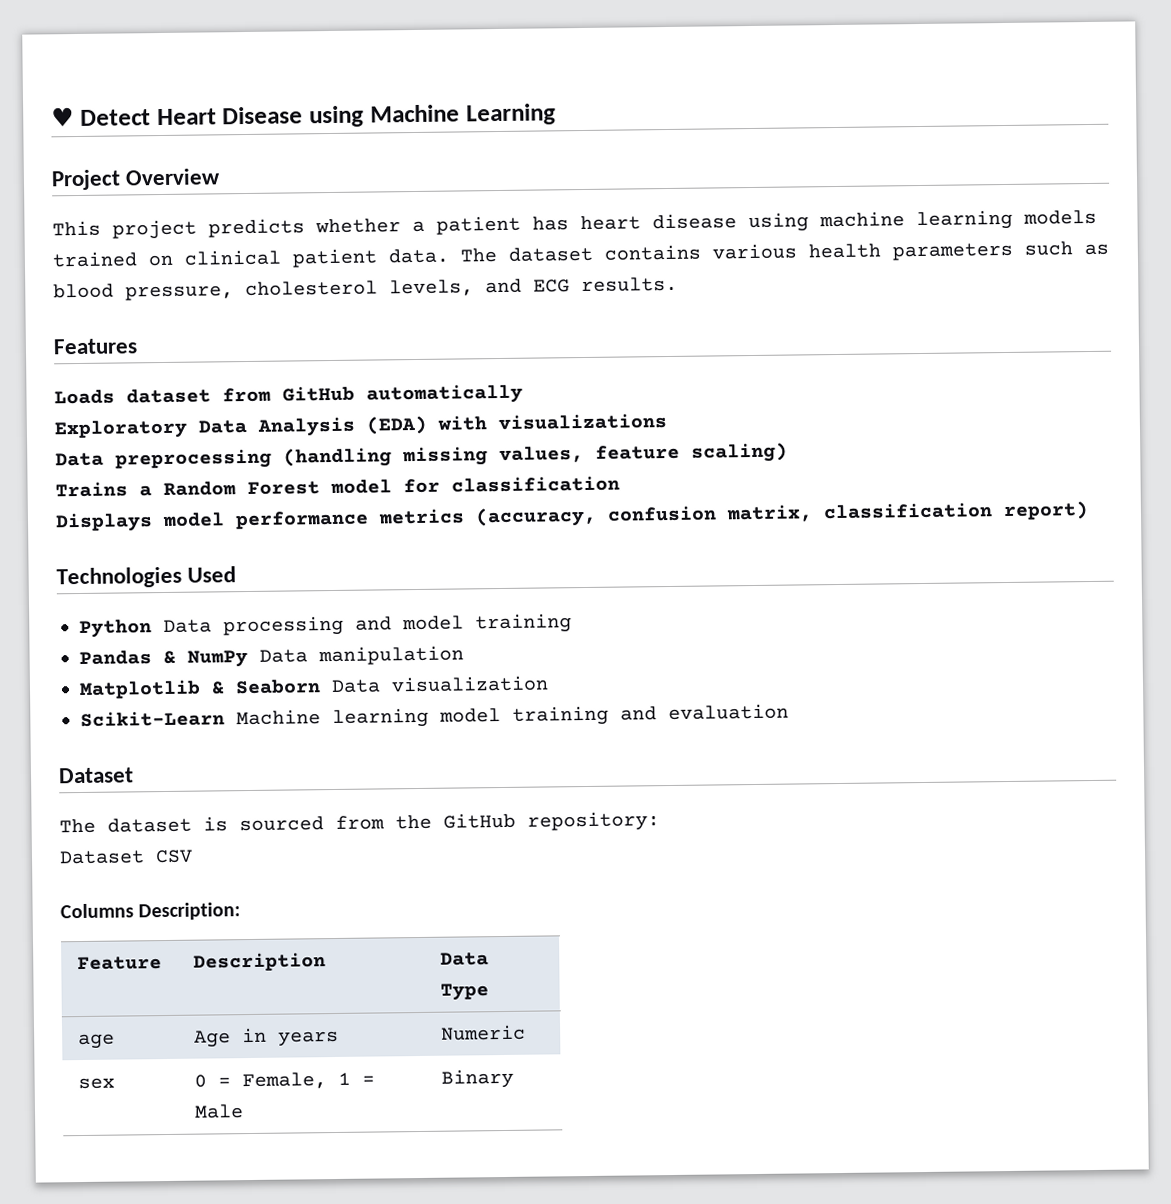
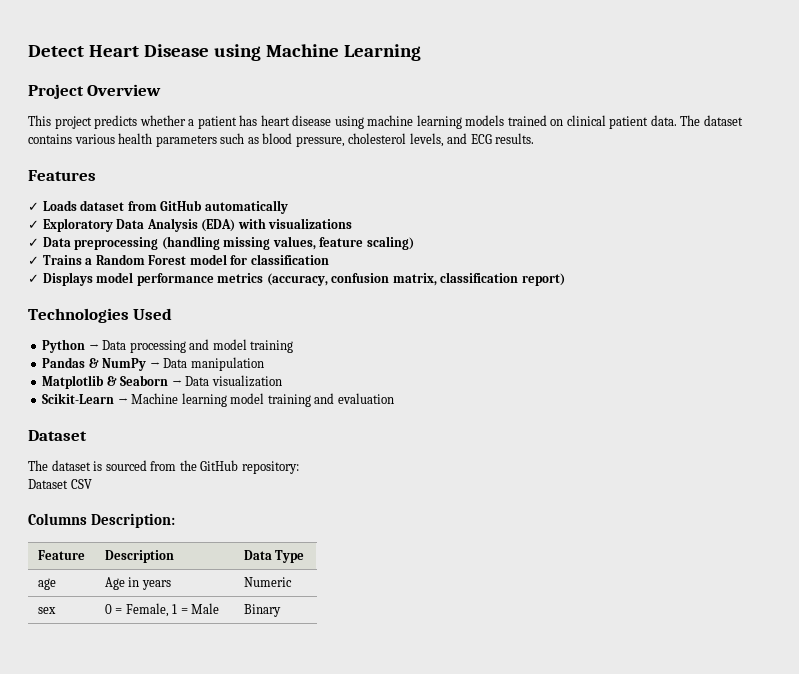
[51,107,74,127] ♥ -> (28, 51) none
(138, 346) none -> [28,202,39,211] ✓
(523, 394) none -> [28,220,39,229] ✓
(667, 422) none -> [28,238,39,247] ✓
(788, 452) none -> [28,256,39,265] ✓
(620, 484) none -> [28,274,39,283] ✓
(152, 629) none -> [88,344,99,350] →
(248, 659) none -> [149,362,160,368] →
(321, 687) none -> [171,380,182,386] →
(225, 719) none -> [117,398,128,404] →

